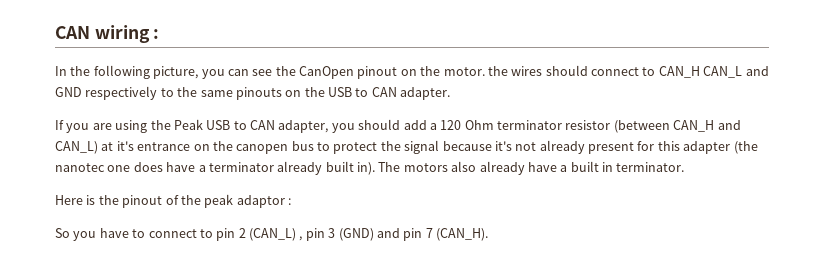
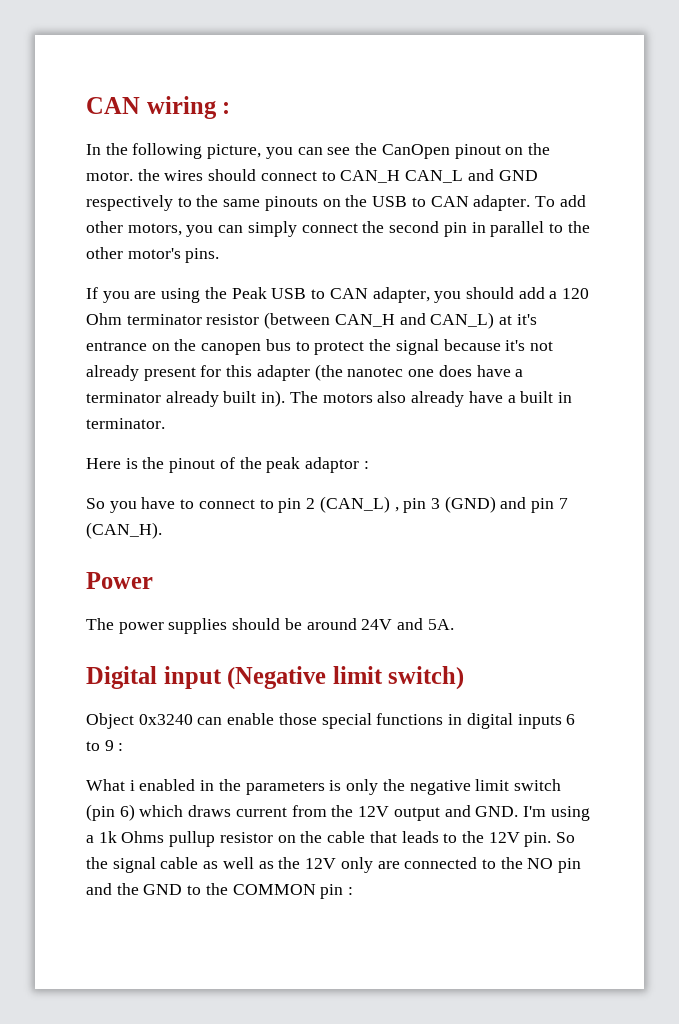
(451, 93) none -> [534,195,586,207] [86,221,590,237] [86,247,220,263] To add other motors, you can simply connect the second pin in parallel to the other motor's pins.
(488, 234) none -> [86,572,153,589] [86,618,454,634] [86,666,465,690] [86,713,576,729] [86,740,124,751] [86,779,561,795] [86,804,590,821] [86,831,576,847] [86,857,582,873] [86,883,354,899] // Power // The power supplies should be around 24V and 5A. // Digital input (Negative limit switch) // Object 0x3240 can enable those special functions in digital inputs 6 to 9 : // What i enabled in the parameters is only the negative limit switch (pin 6) which draws current from the 12V output and GND. I'm using a 1k Ohms pullup resistor on the cable that leads to the 12V pin. So the signal cable as well as the 12V only are connected to the NO pin and the GND to the COMMON pin :

